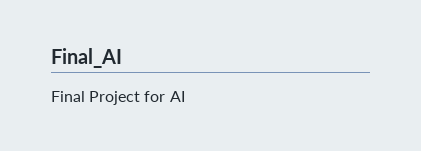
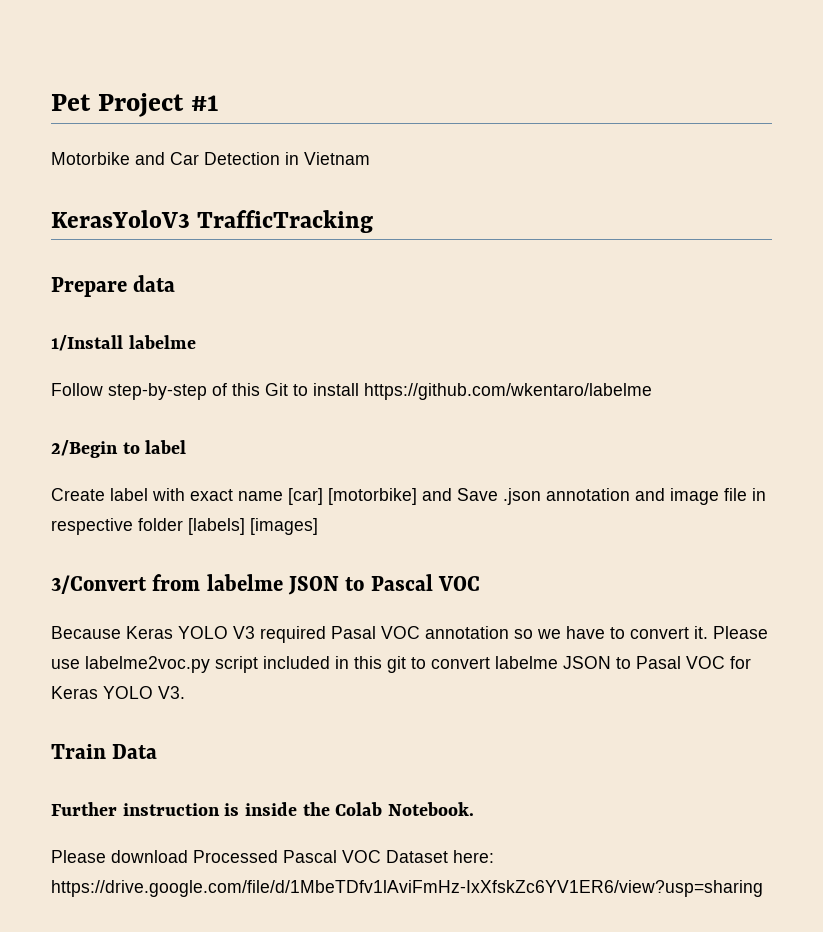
[51,48,122,68] [51,91,185,105] Final_AI // Final Project for AI -> [51,93,220,117] [51,152,370,165] [51,210,374,233] [51,275,176,297] [51,335,196,351] [51,383,652,400] [51,440,187,458] [51,488,766,505] [51,518,318,535] [51,574,481,595] [51,626,768,643] [51,656,751,673] [51,686,185,699] [51,744,158,759] [51,802,475,816] [51,850,494,863] [51,880,763,897] Pet Project #1 // Motorbike and Car Detection in Vietnam // KerasYoloV3 TrafficTracking // Prepare data // 1/Install labelme // Follow step-by-step of this Git to install https://github.com/wkentaro/labelme // 2/Begin to label // Create label with exact name [car] [motorbike] and Save .json annotation and image file in respective folder [labels] [images] // 3/Convert from labelme JSON to Pascal VOC // Because Keras YOLO V3 required Pasal VOC annotation so we have to convert it. Please use labelme2voc.py script included in this git to convert labelme JSON to Pasal VOC for Keras YOLO V3. // Train Data // Further instruction is inside the Colab Notebook. // Please download Processed Pascal VOC Dataset here: https://drive.google.com/file/d/1MbeTDfv1lAviFmHz-IxXfskZc6YV1ER6/view?usp=sharing

